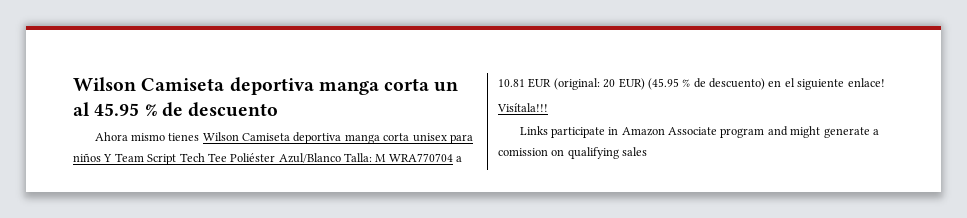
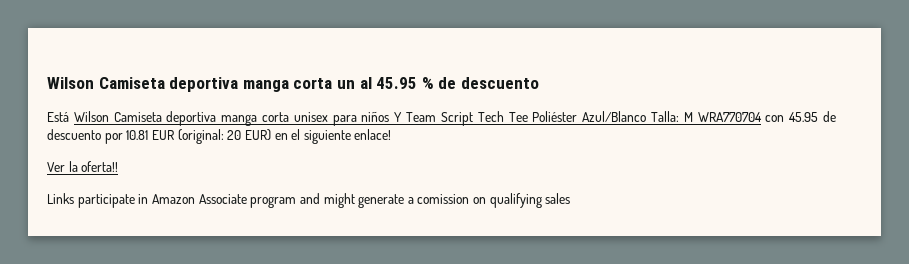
[94,132,200,141] Ahora mismo tienes -> [47,112,69,122] Está
[456,156,463,162] a -> [765,111,836,122] [47,129,123,144] con 45.95 de descuento por
[647,78,765,90] (45.95 % de descuento) -> (271, 135) none
[497,103,548,112] Visítala!!! -> [47,161,119,172] Ver la oferta!!

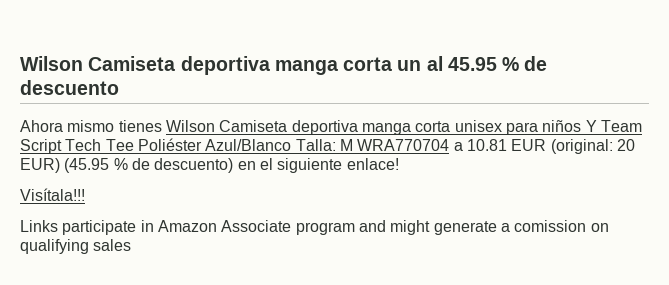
[47,112,69,122] Está -> [20,120,162,132] Ahora mismo tienes
[765,111,836,122] [47,129,123,144] con 45.95 de descuento por -> [453,142,463,151] a
(271, 135) none -> [64,158,234,173] (45.95 % de descuento)
[47,161,119,172] Ver la oferta!! -> [20,188,85,201] Visítala!!!

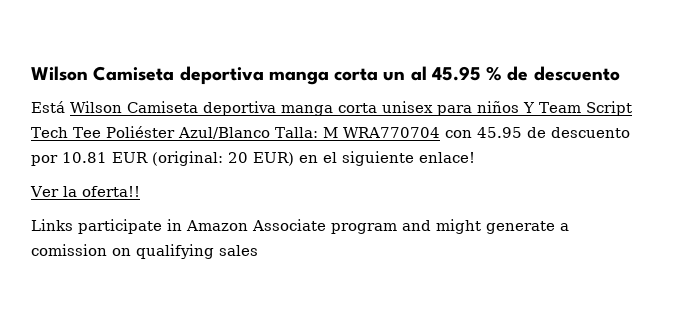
[20,120,162,132] Ahora mismo tienes -> [31,101,65,113] Está
[453,142,463,151] a -> [444,127,630,138] [31,155,58,166] con 45.95 de descuento por
[64,158,234,173] (45.95 % de descuento) -> (294, 159) none
[20,188,85,201] Visítala!!! -> [30,186,140,197] Ver la oferta!!

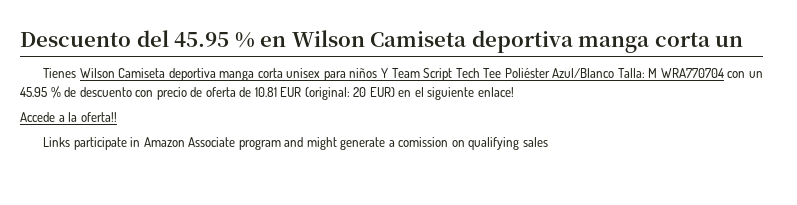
(31, 73) none -> [20,30,287,48] Descuento del 45.95 % en
[410,66,620,81] [31,101,65,113] al 45.95 % de descuento // Está -> [43,68,77,78] // Tienes
[476,127,630,138] [31,155,58,166] 45.95 de descuento por -> [749,71,763,78] [20,86,252,100] un 45.95 % de descuento con precio de oferta de
[30,186,59,197] Ver -> [20,112,65,122] Accede a

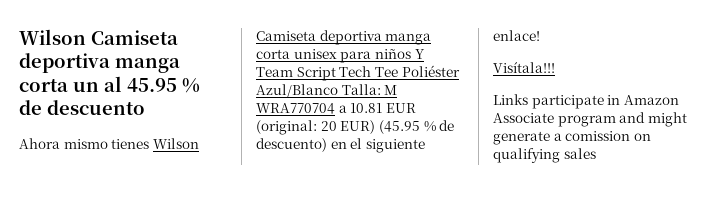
[20,30,287,48] Descuento del 45.95 % en -> (19, 37) none
[43,68,77,78] // Tienes -> [104,76,200,93] [19,100,145,115] [19,138,150,149] al 45.95 % de descuento // Ahora mismo tienes
[727,71,763,78] [20,86,252,100] con un 45.95 % de descuento con precio de oferta de -> [338,105,347,113] a
(395, 92) none -> [378,120,455,134] [256,138,327,152] (45.95 % de descuento)
[20,112,117,122] Accede a la oferta!! -> [493,62,555,73] Visítala!!!

